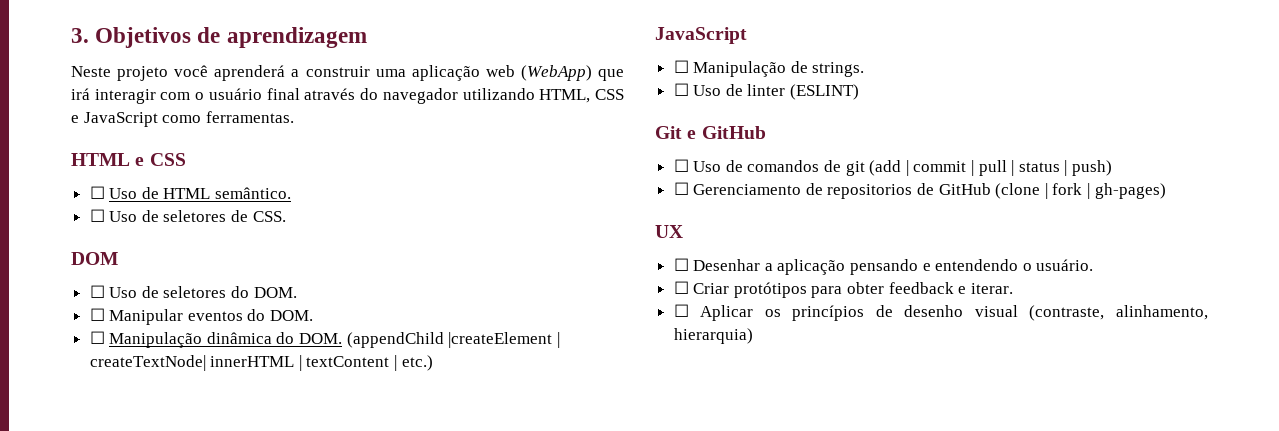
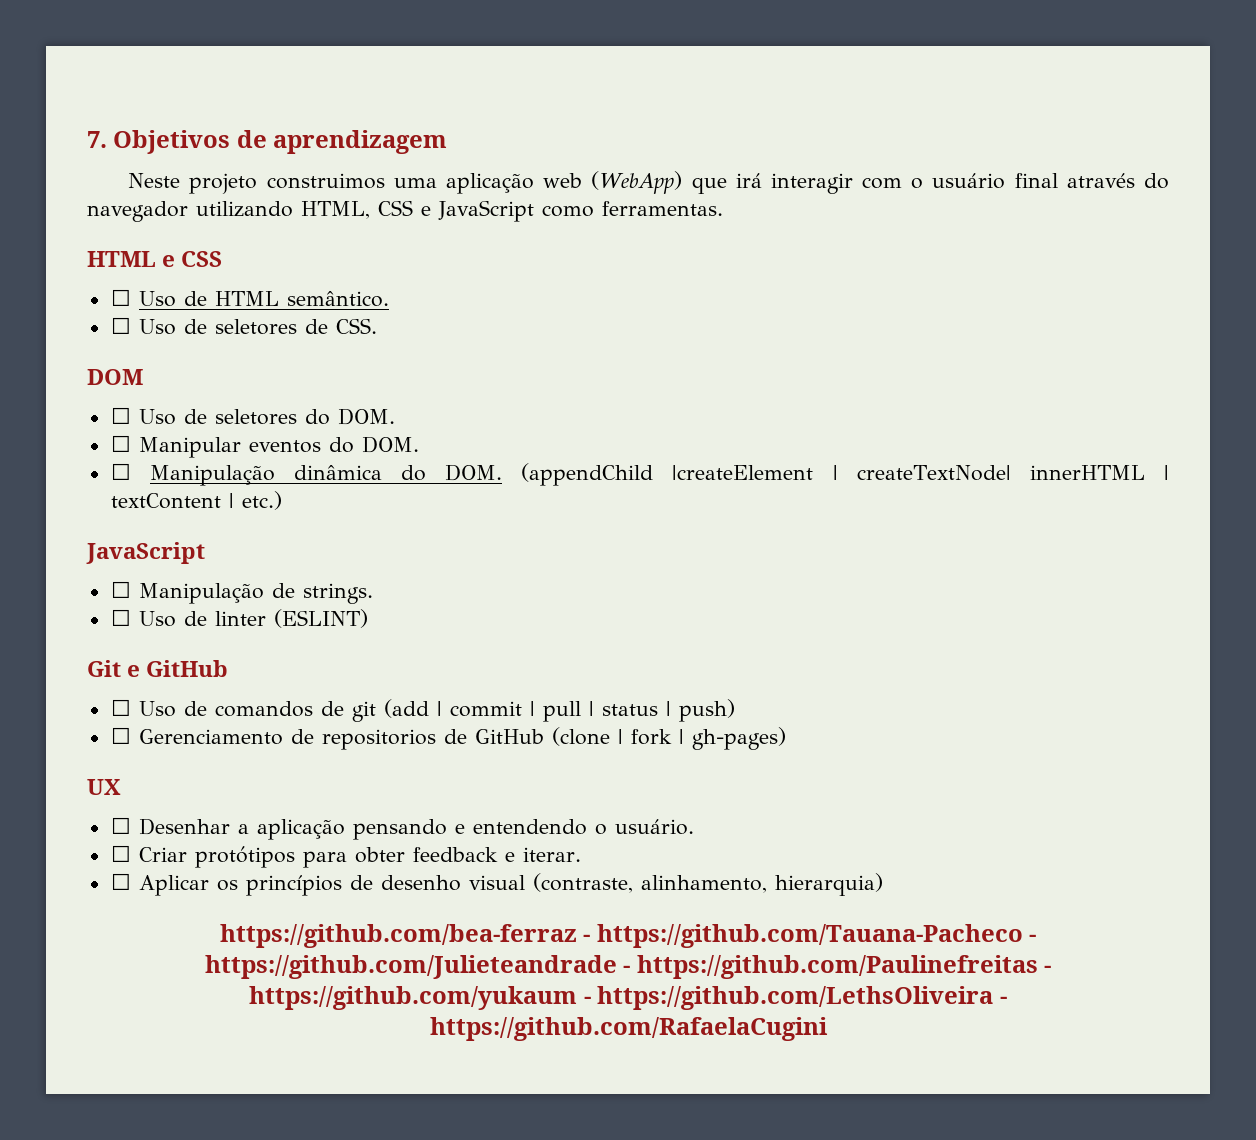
[71,28,89,43] 3. -> [87,131,107,148] 7.
[174,65,370,81] você aprenderá a construir -> [266,173,385,189] construimos
(753, 336) none -> [219,924,1037,948] [204,955,1052,979] [249,986,1007,1010] [429,1017,828,1041] // https://github.com/bea-ferraz - https://github.com/Tauana-Pacheco - https://github.com/Julieteandrade - https://github.com/Paulinefreitas - https://github.com/yukaum - https://github.com/LethsOliveira - https://github.com/RafaelaCugini

